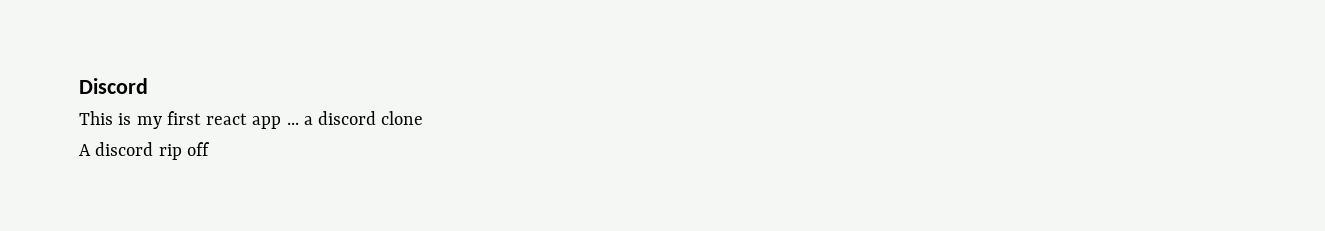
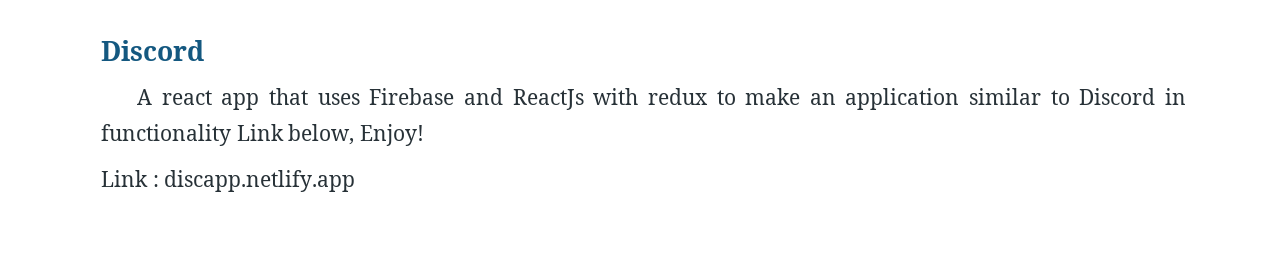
[79,111,424,129] [79,142,210,160] This is my first react app ... a discord clone // A discord rip off -> [137,88,1187,110] [101,124,425,146] [101,170,356,192] A react app that uses Firebase and ReactJs with redux to make an application similar to Discord in functionality Link below, Enjoy! // Link : discapp.netlify.app

